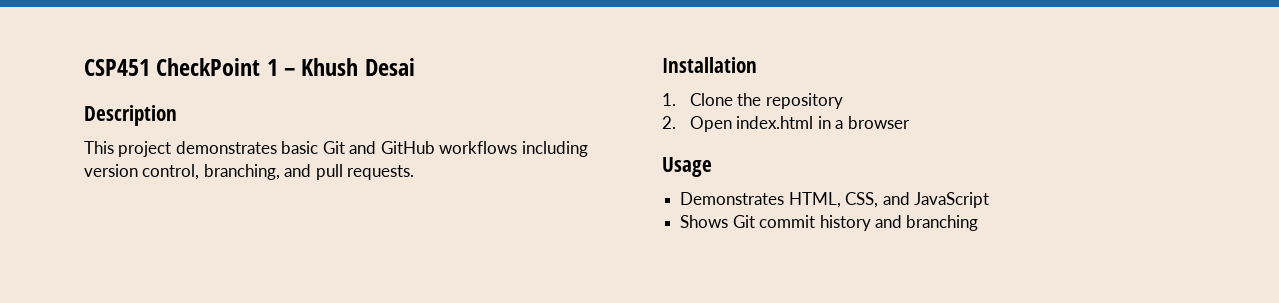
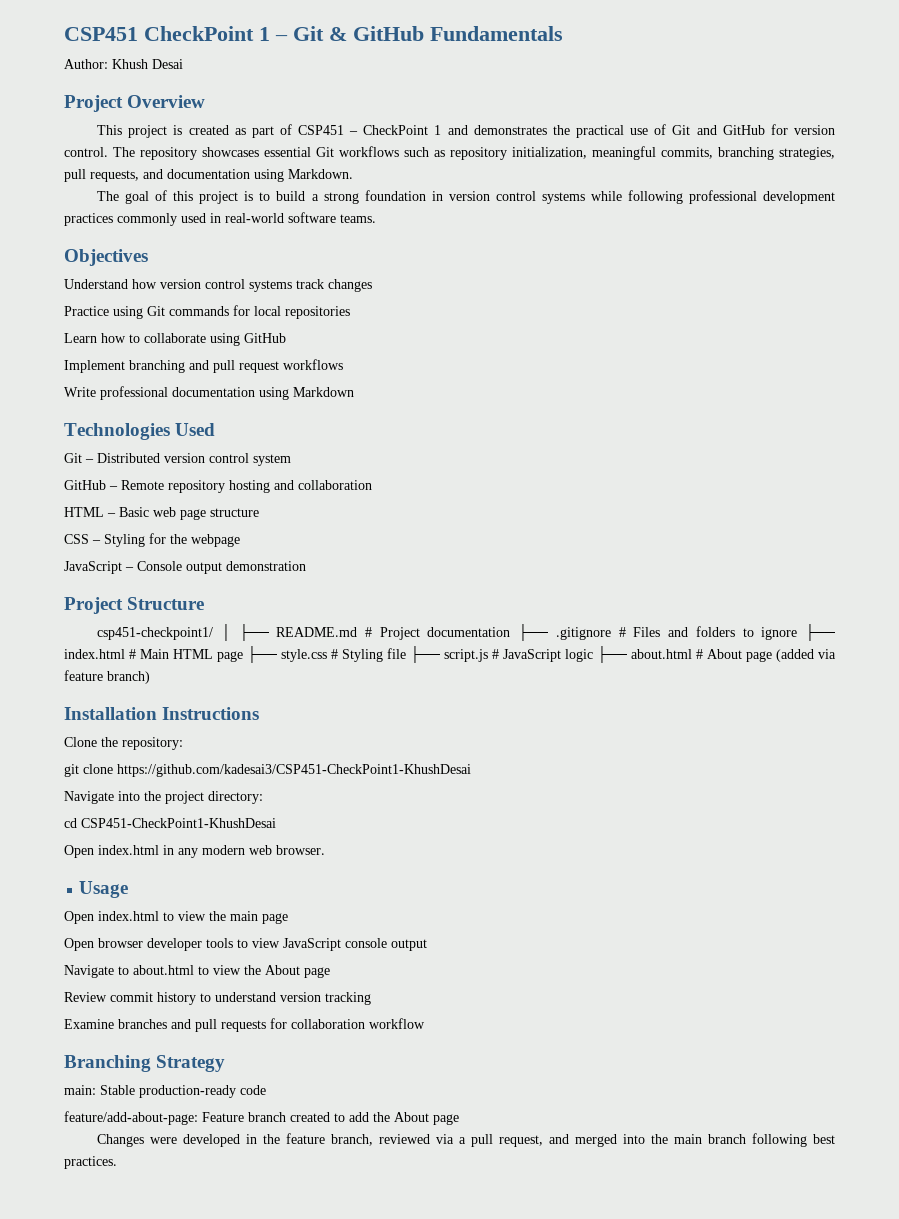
(296, 72) none -> [293,26,563,41] [64,59,108,69] Git & GitHub Fundamentals // Author:
[84,105,177,126] Description -> [64,95,206,112] Project Overview
[175,141,588,157] [84,164,415,180] demonstrates basic Git and GitHub workflows including version control, branching, and pull requests. -> [173,124,835,138] [64,146,835,160] [64,169,353,182] [97,190,835,204] [64,212,376,226] [64,249,148,266] [64,279,372,292] [64,305,350,319] [64,333,286,346] [64,359,343,373] [64,386,354,400] [64,423,216,440] [64,453,291,466] [64,480,372,493] [64,507,259,520] [64,533,240,547] [64,561,306,574] [64,597,205,614] [97,624,836,641] [64,646,836,663] [64,670,150,684] is created as part of CSP451 – CheckPoint 1 and demonstrates the practical use of Git and GitHub for version control. The repository showcases essential Git workflows such as repository initialization, meaningful commits, branching strategies, pull requests, and documentation using Markdown. // The goal of this project is to build a strong foundation in version control systems while following professional development practices commonly used in real-world software teams. // Objectives // Understand how version control systems track changes // Practice using Git commands for local repositories // Learn how to collaborate using GitHub // Implement branching and pull request workflows // Write professional documentation using Markdown // Technologies Used // Git – Distributed version control system // GitHub – Remote repository hosting and collaboration // HTML – Basic web page structure // CSS – Styling for the webpage // JavaScript – Console output demonstration // Project Structure // csp451-checkpoint1/ │ ├── README.md # Project documentation ├── .gitignore # Files and folders to ignore ├── index.html # Main HTML page ├── style.css # Styling file ├── script.js # JavaScript logic ├── about.html # About page (added via feature branch)
[662,93,676,106] // 1. -> [162,707,260,720] Instructions //
[765,93,843,109] [662,116,910,132] [662,157,712,177] [680,192,989,208] [680,215,979,231] repository // 2. Open index.html in a browser // Usage // Demonstrates HTML, CSS, and JavaScript // Shows Git commit history and branching -> [122,737,183,750] [64,764,471,777] [64,791,263,804] [64,818,276,828] [64,845,325,858] [79,881,129,898] [64,911,288,924] [64,938,427,951] [64,965,330,978] [64,992,371,1005] [64,1018,425,1032] [64,1055,226,1072] [64,1085,266,1098] [64,1111,459,1125] [97,1133,835,1147] [64,1156,117,1169] repository: // git clone https://github.com/kadesai3/CSP451-CheckPoint1-KhushDesai // Navigate into the project directory: // cd CSP451-CheckPoint1-KhushDesai // Open index.html in any modern web browser. // Usage // Open index.html to view the main page // Open browser developer tools to view JavaScript console output // Navigate to about.html to view the About page // Review commit history to understand version tracking // Examine branches and pull requests for collaboration workflow // Branching Strategy // main: Stable production-ready code // feature/add-about-page: Feature branch created to add the About page // Changes were developed in the feature branch, reviewed via a pull request, and merged into the main branch following best practices.

